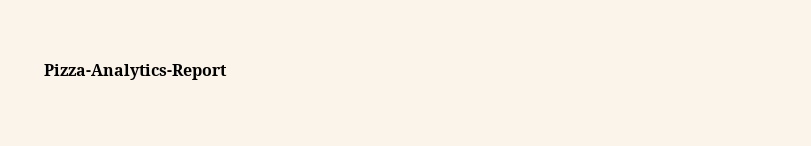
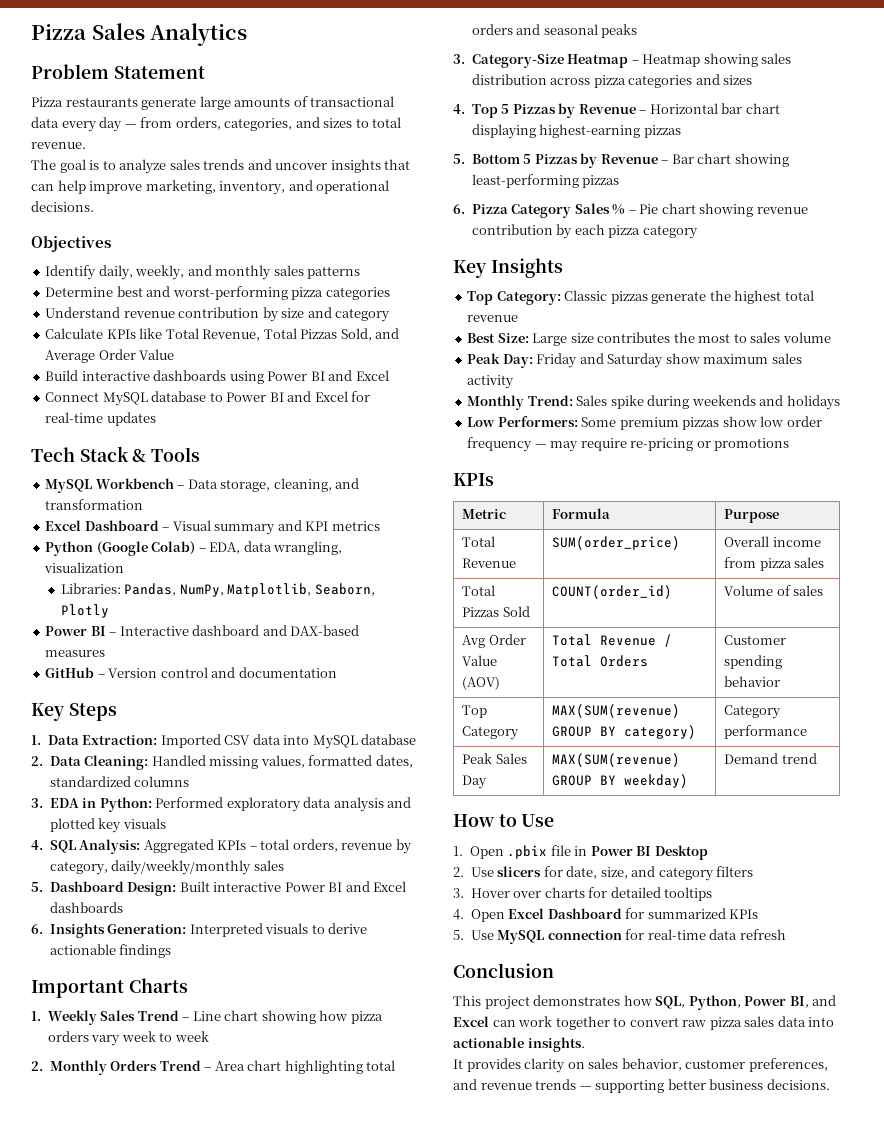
[44,64,227,80] Pizza-Analytics-Report -> [31,23,248,46] [31,64,205,79] [31,96,395,110] [31,117,402,132] [31,142,86,149] [31,159,411,174] [31,180,390,195] [31,201,94,212] [31,236,111,252] [45,265,361,280] [45,286,390,300] [45,307,391,322] [45,328,400,341] [45,349,175,363] [45,370,389,384] [45,391,371,406] [45,412,156,426] [31,446,201,462] [45,478,360,493] [45,499,144,510] [45,520,380,535] [45,541,343,556] [44,562,125,573] [60,583,375,597] [60,604,109,618] [45,625,360,636] [45,650,106,657] [45,667,337,678] [31,703,117,721] [31,734,417,749] [31,755,413,770] [49,776,190,787] [31,797,412,812] [49,818,166,833] [31,839,412,854] [49,860,284,875] [31,881,407,896] [49,902,123,913] [31,923,368,938] [49,944,172,958] [31,978,188,998] [31,1010,383,1025] [47,1031,209,1046] [31,1060,396,1075] [471,24,638,38] [453,53,792,68] [471,74,753,88] [453,103,780,118] [471,124,681,139] [453,153,789,168] [471,174,620,188] [453,203,808,218] [471,224,698,239] [453,258,563,278] [467,290,814,305] [467,315,519,322] [467,332,831,346] [467,353,802,368] [467,375,515,389] [467,395,840,410] [467,416,822,430] [467,437,790,452] [453,473,494,486] [462,509,507,519] [552,508,611,519] [724,509,780,523] [462,536,496,547] [462,558,517,568] [552,536,681,550] [724,536,821,547] [724,557,825,571] [462,585,496,596] [462,606,530,617] [552,585,673,599] [724,585,824,596] [462,634,526,648] [462,655,498,666] [462,676,501,690] [552,634,673,647] [552,655,649,667] [724,635,787,645] [724,655,783,669] [724,676,781,687] [462,705,488,718] [462,726,520,740] [552,704,681,718] [552,725,697,739] [724,705,782,719] [724,725,808,739] [462,753,527,764] [462,775,488,789] [552,753,681,767] [552,774,689,788] [724,753,817,764] [453,814,555,827] [453,845,708,860] [453,866,754,881] [453,887,713,901] [453,908,759,922] [453,929,786,944] [453,963,554,978] [453,995,837,1010] [453,1016,835,1030] [453,1037,585,1052] [453,1058,828,1073] [453,1079,830,1093] Pizza Sales Analytics // Problem Statement // Pizza restaurants generate large amounts of transactional data every day — from orders, categories, and sizes to total revenue. // The goal is to analyze sales trends and uncover insights that can help improve marketing, inventory, and operational decisions. // Objectives // Identify daily, weekly, and monthly sales patterns // Determine best and worst-performing pizza categories // Understand revenue contribution by size and category // Calculate KPIs like Total Revenue, Total Pizzas Sold, and Average Order Value // Build interactive dashboards using Power BI and Excel // Connect MySQL database to Power BI and Excel for real-time updates // Tech Stack & Tools // MySQL Workbench – Data storage, cleaning, and transformation // Excel Dashboard – Visual summary and KPI metrics // Python (Google Colab) – EDA, data wrangling, visualization // Libraries: Pandas, NumPy, Matplotlib, Seaborn, Plotly // Power BI – Interactive dashboard and DAX-based measures // GitHub – Version control and documentation // Key Steps // 1. Data Extraction: Imported CSV data into MySQL database // 2. Data Cleaning: Handled missing values, formatted dates, standardized columns // 3. EDA in Python: Performed exploratory data analysis and plotted key visuals // 4. SQL Analysis: Aggregated KPIs – total orders, revenue by category, daily/weekly/monthly sales // 5. Dashboard Design: Built interactive Power BI and Excel dashboards // 6. Insights Generation: Interpreted visuals to derive actionable findings // Important Charts // 1. Weekly Sales Trend – Line chart showing how pizza orders vary week to week // 2. Monthly Orders Trend – Area chart highlighting total orders and seasonal peaks // 3. Category-Size Heatmap – Heatmap showing sales distribution across pizza categories and sizes // 4. Top 5 Pizzas by Revenue – Horizontal bar chart displaying highest-earning pizzas // 5. Bottom 5 Pizzas by Revenue – Bar chart showing least-performing pizzas // 6. Pizza Category Sales % – Pie chart showing revenue contribution by each pizza category // Key Insights // Top Category: Classic pizzas generate the highest total revenue // Best Size: Large size contributes the most to sales volume // Peak Day: Friday and Saturday show maximum sales activity // Monthly Trend: Sales spike during weekends and holidays // Low Performers: Some premium pizzas show low order frequency — may require re-pricing or promotions // KPIs // Metric | Formula | Purpose // Total Revenue | SUM(order_price) | Overall income from pizza sales // Total Pizzas Sold | COUNT(order_id) | Volume of sales // Avg Order Value (AOV) | Total Revenue / Total Orders | Customer spending behavior // Top Category | MAX(SUM(revenue) GROUP BY category) | Category performance // Peak Sales Day | MAX(SUM(revenue) GROUP BY weekday) | Demand trend // How to Use // 1. Open .pbix file in Power BI Desktop // 2. Use slicers for date, size, and category filters // 3. Hover over charts for detailed tooltips // 4. Open Excel Dashboard for summarized KPIs // 5. Use MySQL connection for real-time data refresh // Conclusion // This project demonstrates how SQL, Python, Power BI, and Excel can work together to convert raw pizza sales data into actionable insights. // It provides clarity on sales behavior, customer preferences, and revenue trends — supporting better business decisions.

